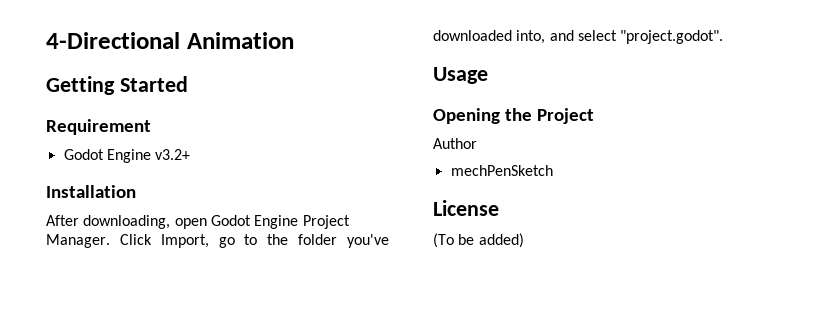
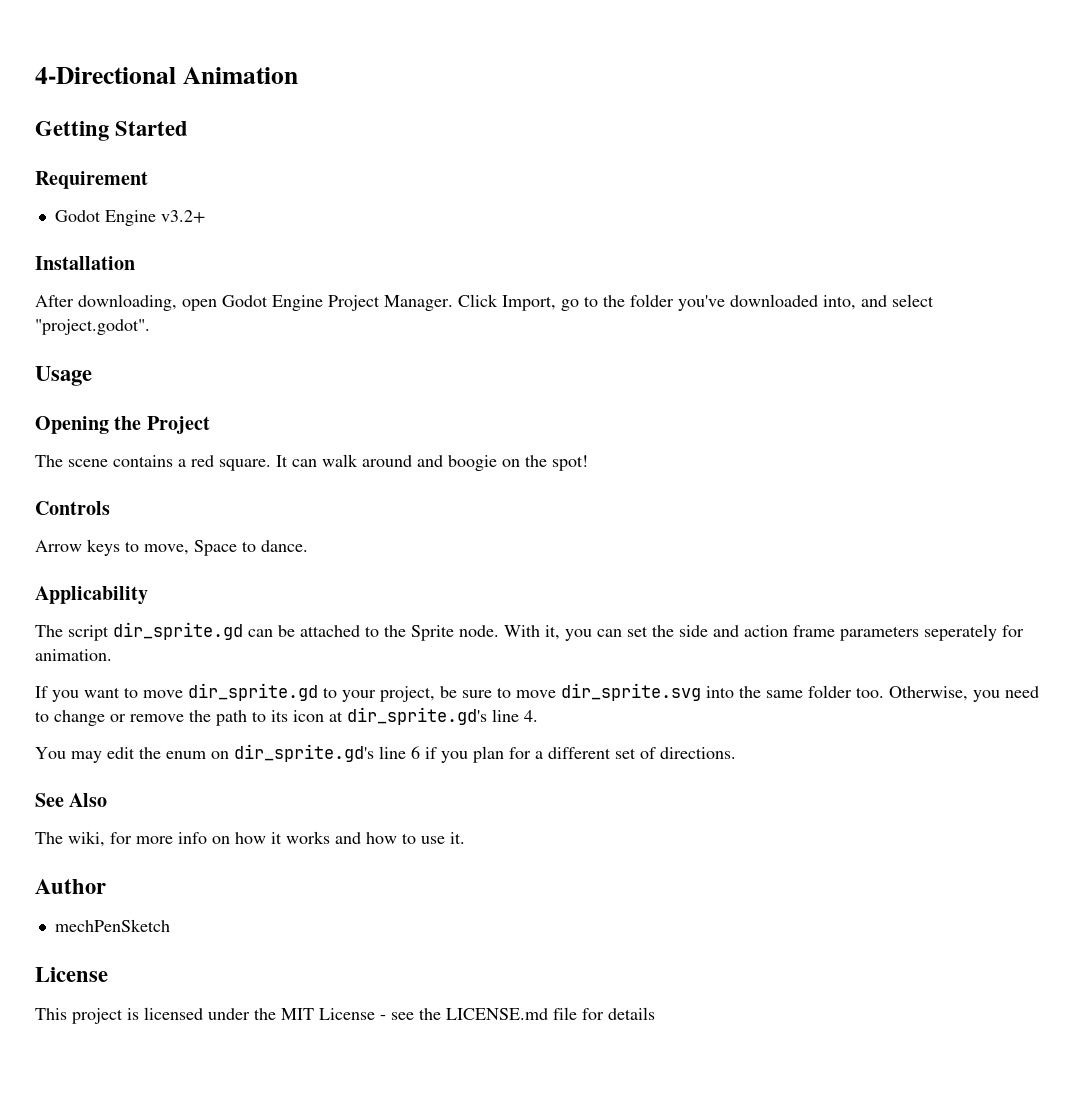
[433,138,477,149] [450,165,553,176] [433,200,499,216] [433,233,524,248] Author // mechPenSketch // License // (To be added) -> [35,454,588,471] [35,501,110,515] [35,539,308,556] [35,586,148,605] [35,622,1024,641] [35,649,112,661] [35,683,1039,702] [35,707,538,726] [35,744,736,763] [35,793,108,807] [35,831,465,847] [35,879,106,894] [54,919,170,932] [35,967,108,982] [35,1007,655,1024] The scene contains a red square. It can walk around and boogie on the spot! // Controls // Arrow keys to move, Space to dance. // Applicability // The script dir_sprite.gd can be attached to the Sprite node. With it, you can set the side and action frame parameters seperately for animation. // If you want to move dir_sprite.gd to your project, be sure to move dir_sprite.svg into the same folder too. Otherwise, you need to change or remove the path to its icon at dir_sprite.gd's line 4. // You may edit the enum on dir_sprite.gd's line 6 if you plan for a different set of directions. // See Also // The wiki, for more info on how it works and how to use it. // Author // mechPenSketch // License // This project is licensed under the MIT License - see the LICENSE.md file for details

